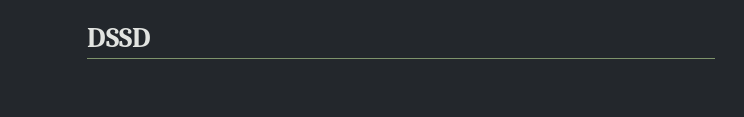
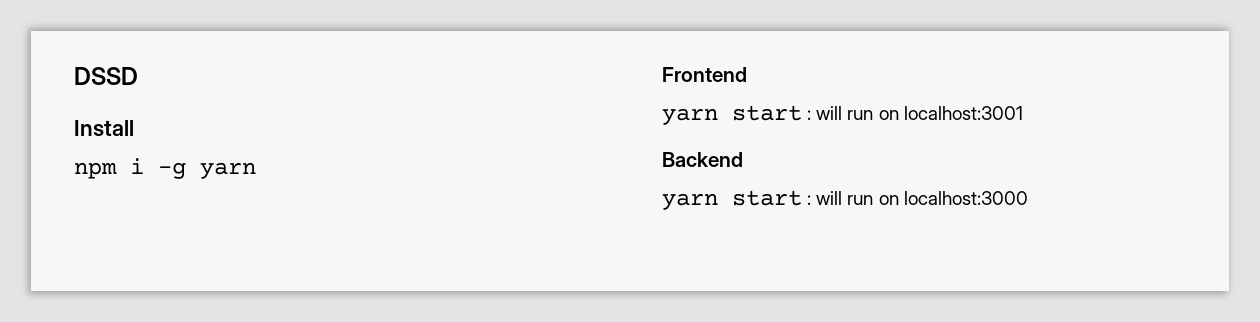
(151, 37) none -> [74,120,134,137] [74,158,256,179] [662,67,747,82] [662,105,1023,125] [662,152,743,167] [662,190,1028,210] // Install // npm i -g yarn // Frontend // yarn start : will run on localhost:3001 // Backend // yarn start : will run on localhost:3000

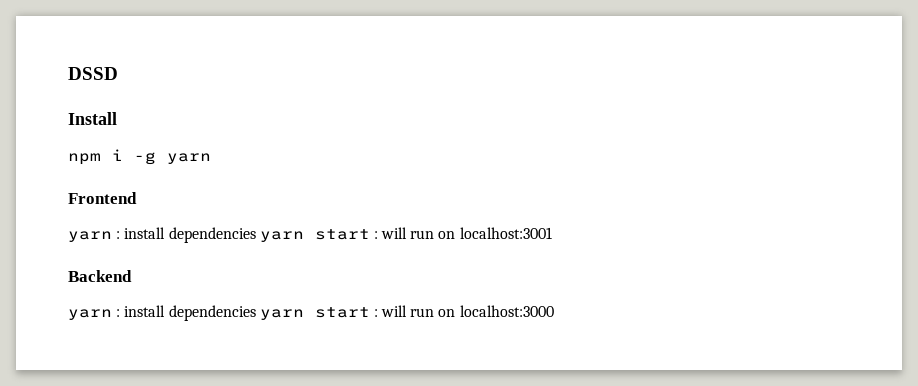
(718, 116) none -> [116,227,304,243] : install dependencies yarn
(718, 201) none -> [116,305,304,321] : install dependencies yarn

